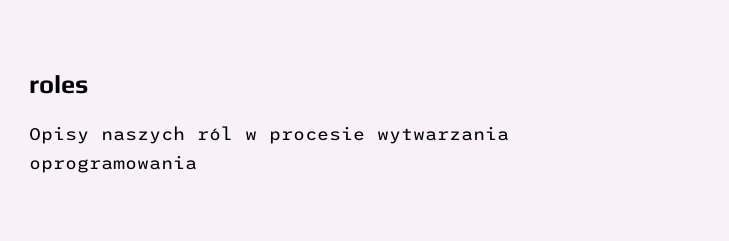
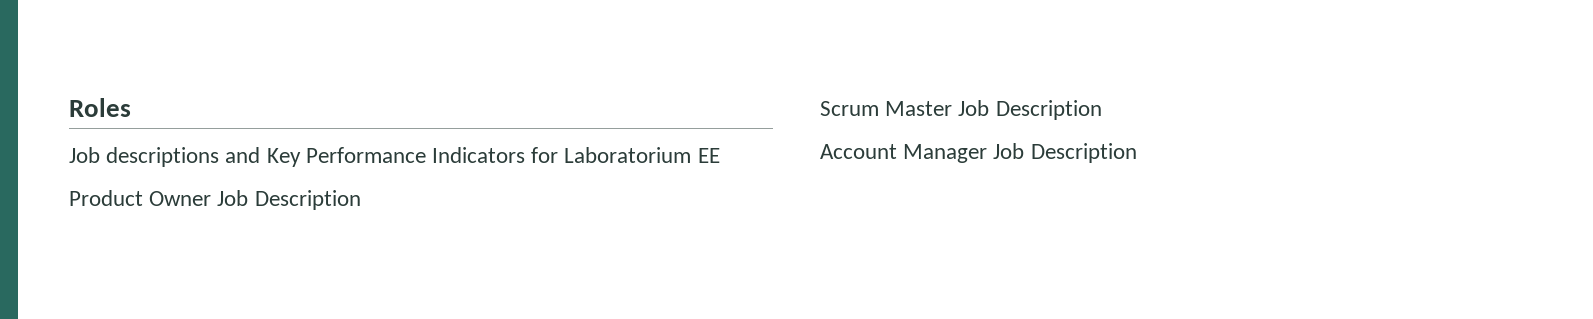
[29,75,88,94] [29,126,509,144] [29,155,197,173] roles // Opisy naszych ról w procesie wytwarzania oprogramowania -> [69,98,131,117] [69,147,720,167] [69,190,361,210] [820,100,1102,120] [820,143,1137,163] Roles // Job descriptions and Key Performance Indicators for Laboratorium EE // Product Owner Job Description // Scrum Master Job Description // Account Manager Job Description

